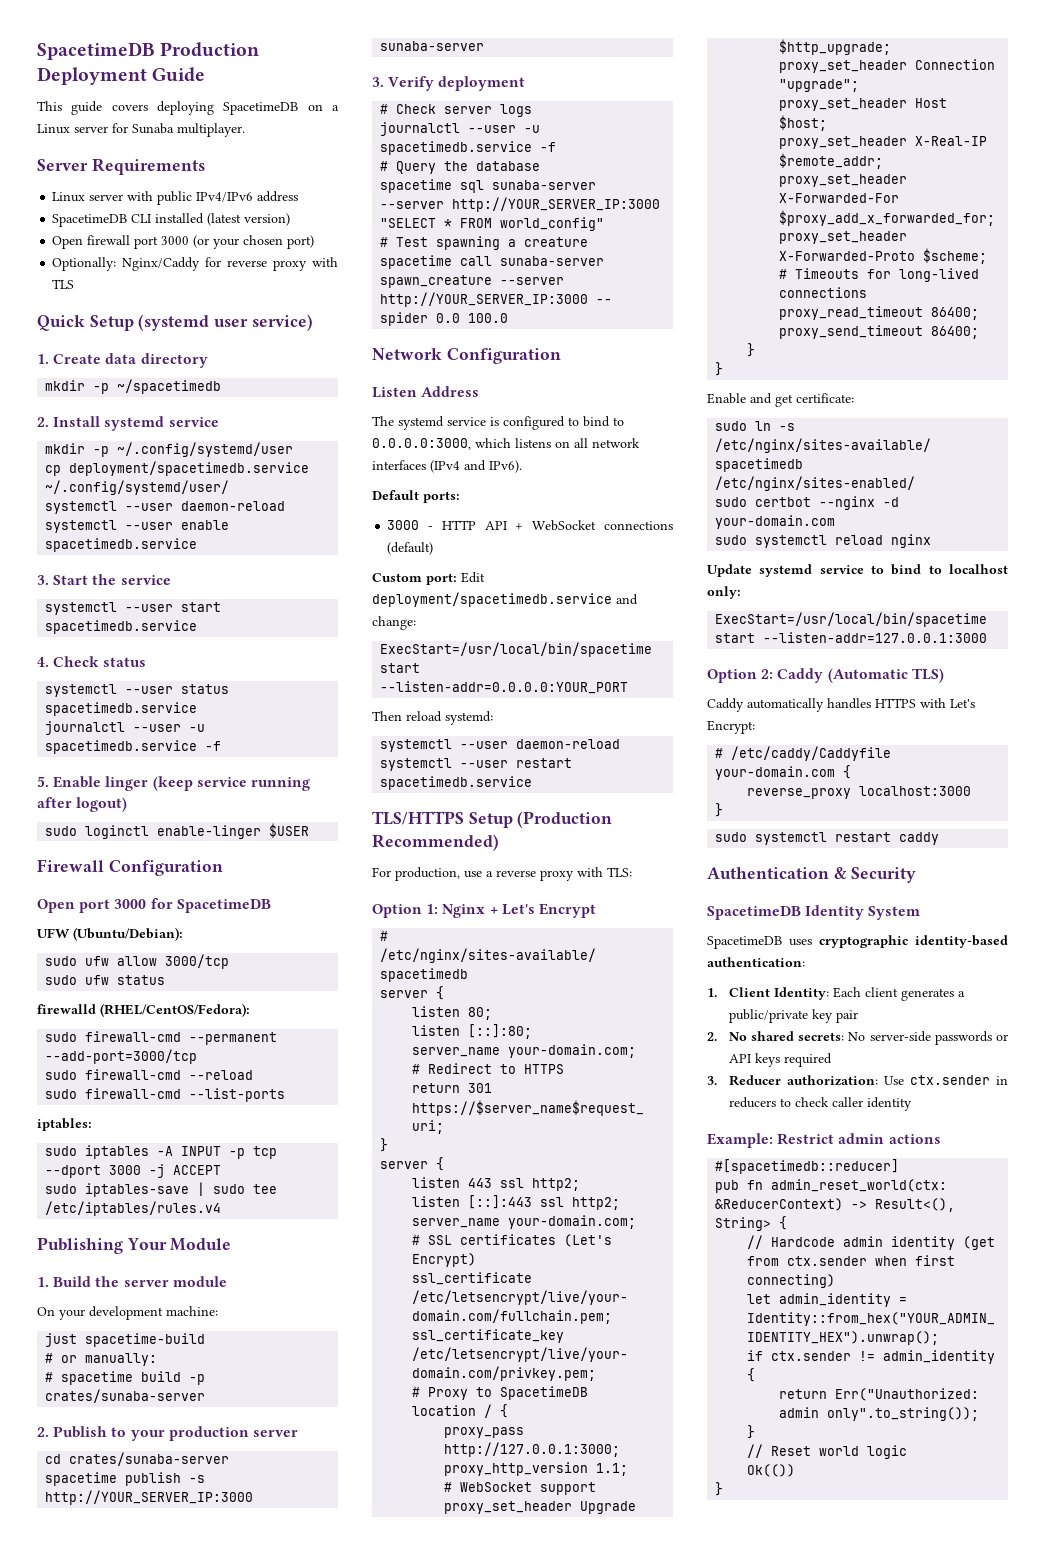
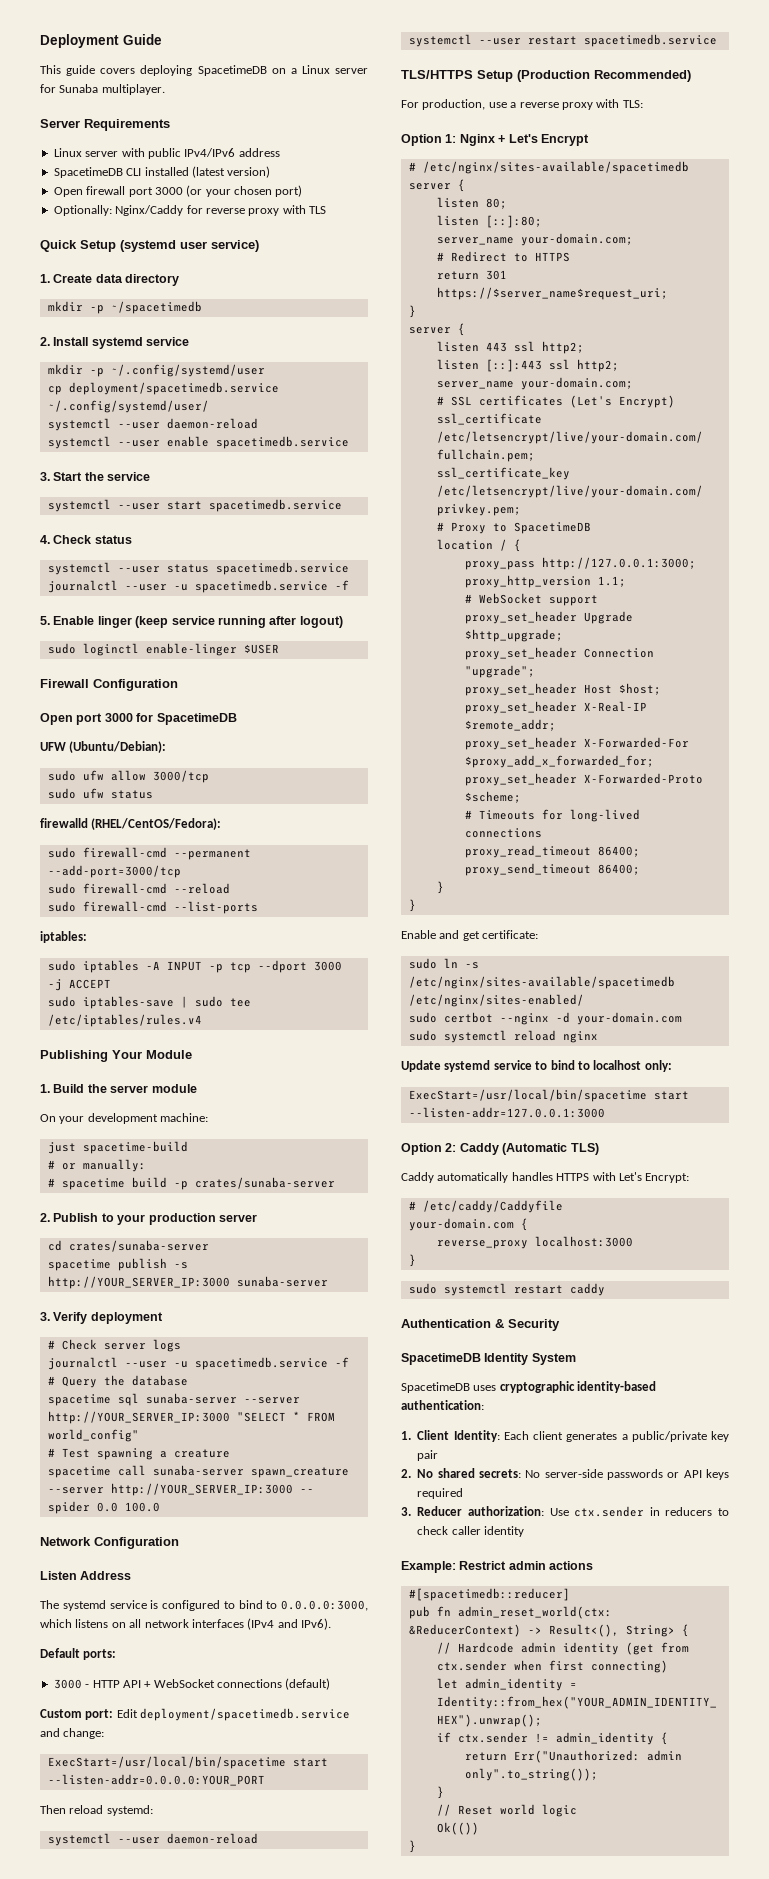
[37,42,260,60] SpacetimeDB Production -> (40, 41) none

